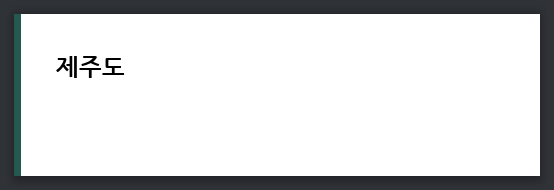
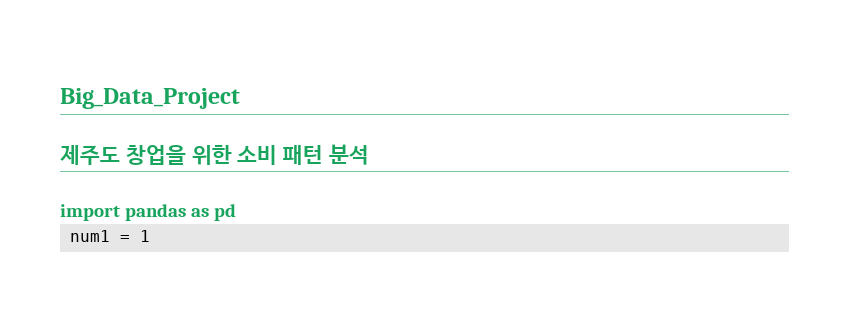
[56,56,125,78] 제주도 -> [60,88,240,109] [60,144,370,165] [60,204,237,221] [70,230,151,242] Big_Data_Project // 제주도 창업을 위한 소비 패턴 분석 // import pandas as pd // num1 = 1

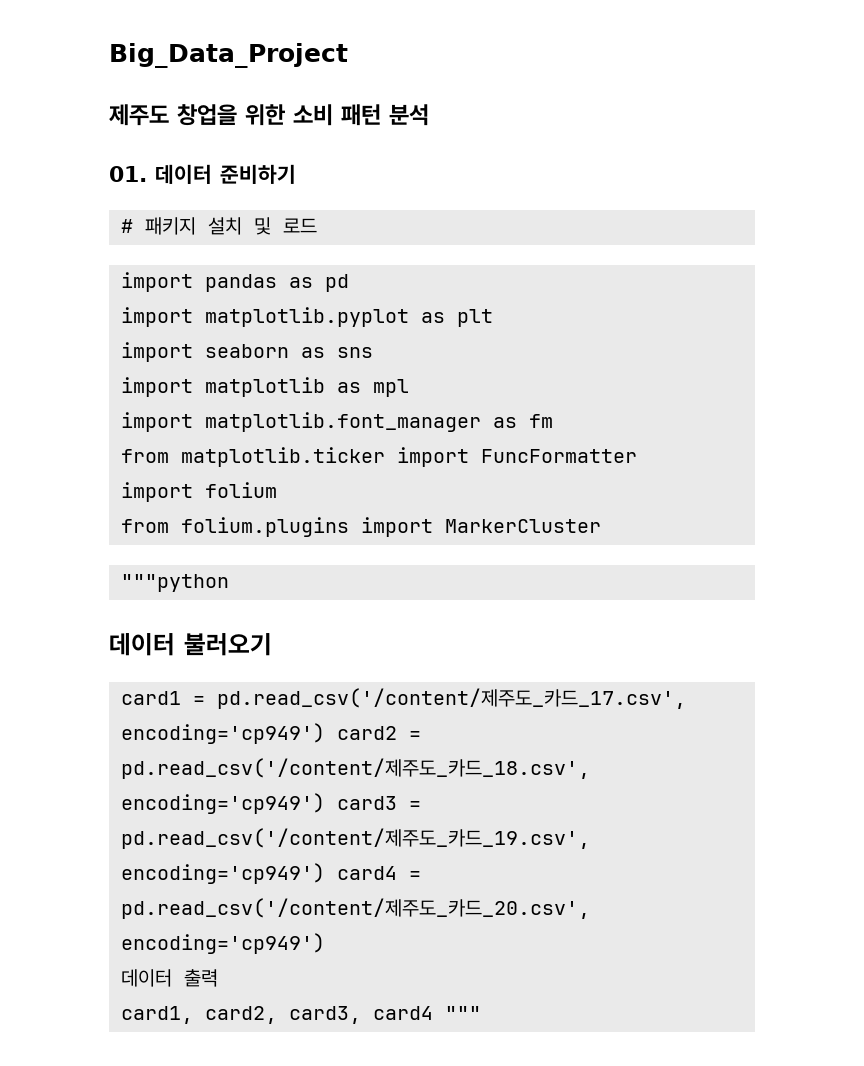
[60,204,237,221] [70,230,151,242] import pandas as pd // num1 = 1 -> [109,164,296,184] [121,217,317,235] [121,272,349,292] [121,307,493,327] [121,342,373,362] [121,377,409,397] [121,412,553,432] [121,447,637,467] [121,482,277,502] [121,517,601,537] [121,574,229,592] [109,633,272,656] [121,688,686,709] [121,723,421,744] [121,758,590,779] [121,793,421,814] [121,828,590,849] [121,863,421,884] [121,898,590,919] [121,933,325,954] [121,969,218,987] [121,1006,481,1024] 01. 데이터 준비하기 // # 패키지 설치 및 로드 // import pandas as pd // import matplotlib.pyplot as plt // import seaborn as sns // import matplotlib as mpl // import matplotlib.font_manager as fm // from matplotlib.ticker import FuncFormatter // import folium // from folium.plugins import MarkerCluster // """python // 데이터 불러오기 // card1 = pd.read_csv('/content/제주도_카드_17.csv', encoding='cp949') card2 = pd.read_csv('/content/제주도_카드_18.csv', encoding='cp949') card3 = pd.read_csv('/content/제주도_카드_19.csv', encoding='cp949') card4 = pd.read_csv('/content/제주도_카드_20.csv', encoding='cp949') // 데이터 출력 // card1, card2, card3, card4 """

